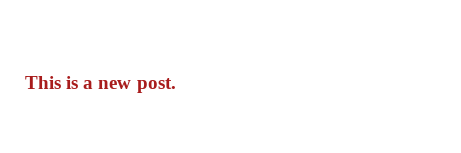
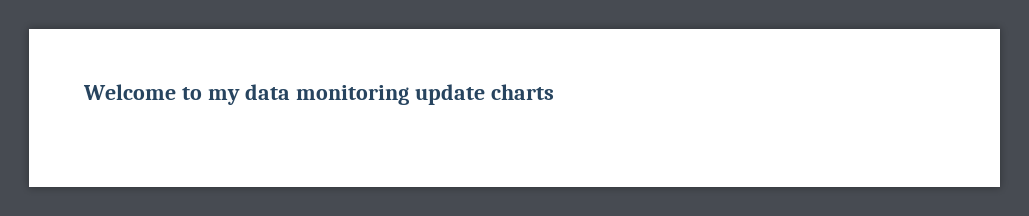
[25,76,176,93] This is a new post. -> [83,84,554,105] Welcome to my data monitoring update charts

